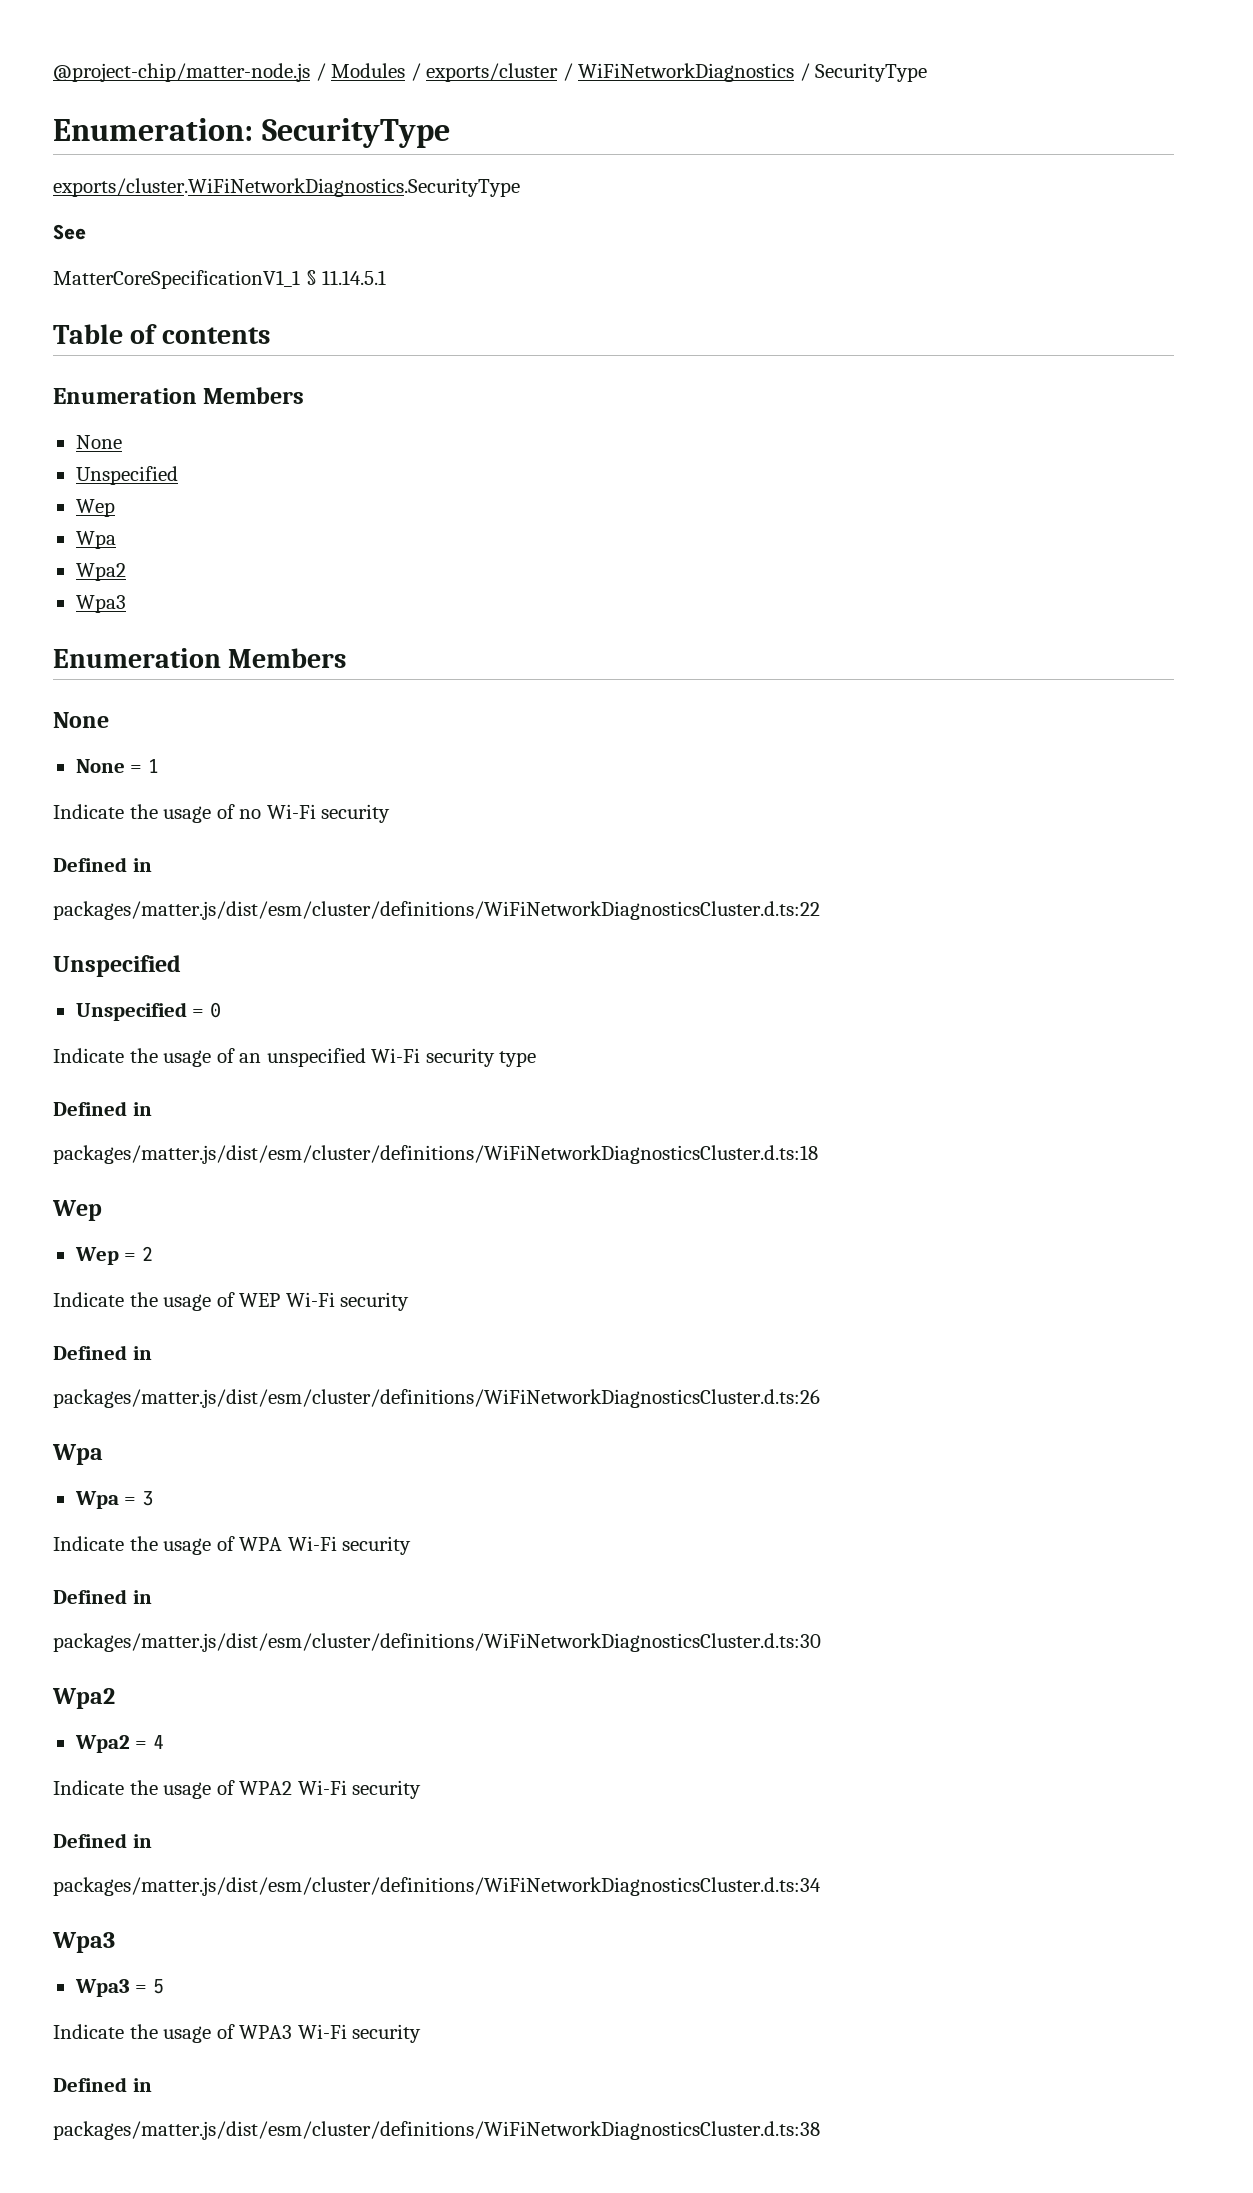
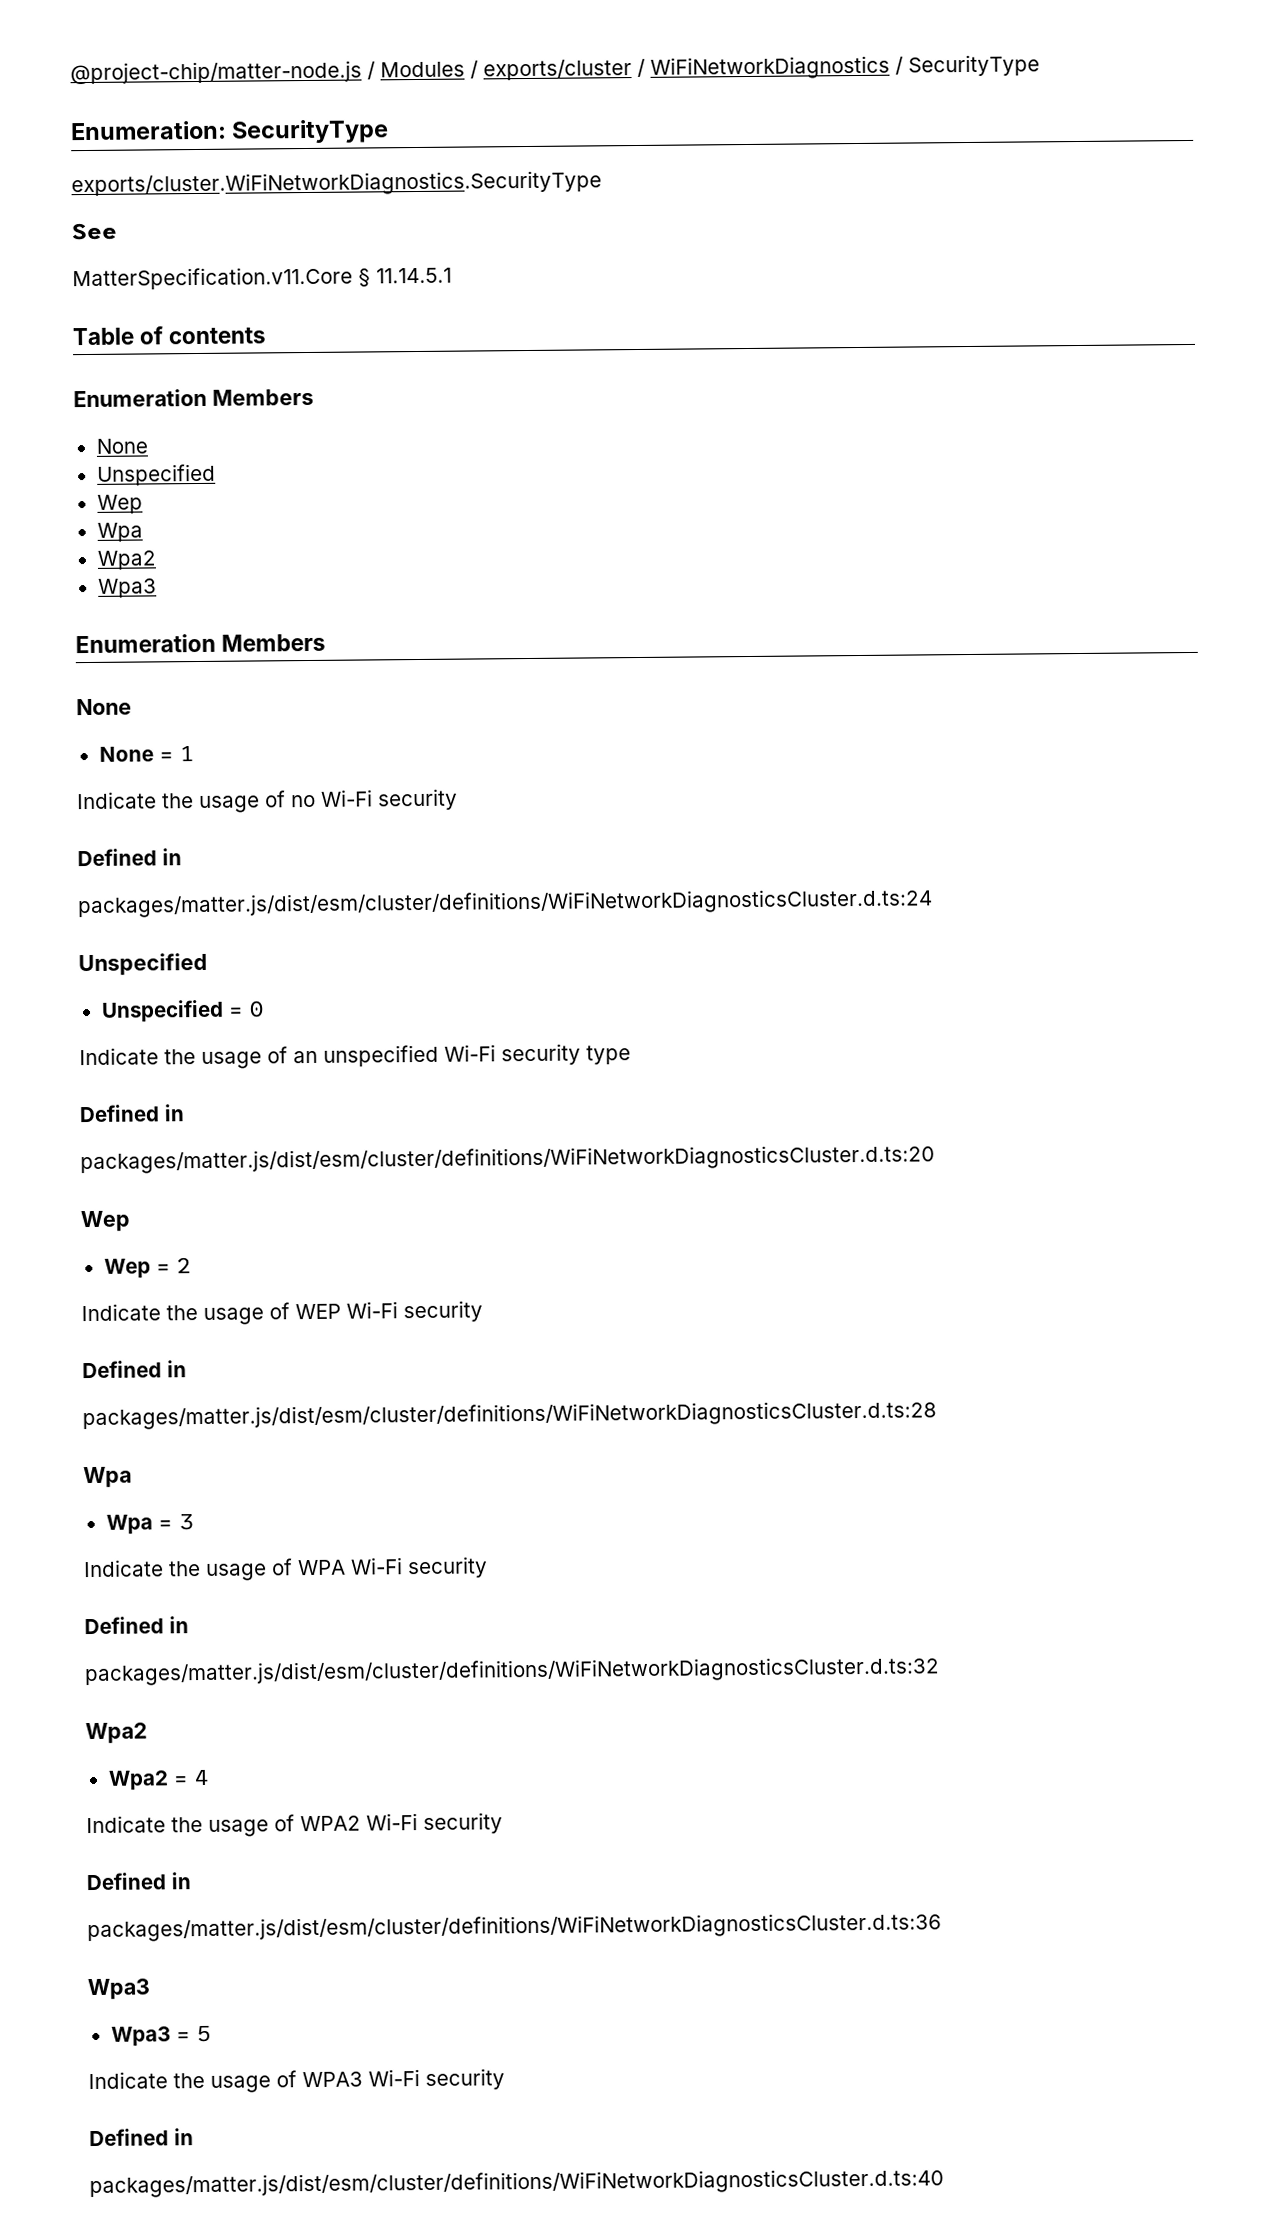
[53,270,300,289] MatterCoreSpecificationV1_1 -> [72,266,353,291] MatterSpecification.v11.Core
[53,901,820,920] packages/matter.js/dist/esm/cluster/definitions/WiFiNetworkDiagnosticsCluster.d.ts:22 -> [77,888,933,919] packages/matter.js/dist/esm/cluster/definitions/WiFiNetworkDiagnosticsCluster.d.ts:24
[53,1145,818,1164] packages/matter.js/dist/esm/cluster/definitions/WiFiNetworkDiagnosticsCluster.d.ts:18 -> [80,1144,935,1175] packages/matter.js/dist/esm/cluster/definitions/WiFiNetworkDiagnosticsCluster.d.ts:20
[53,1389,820,1408] packages/matter.js/dist/esm/cluster/definitions/WiFiNetworkDiagnosticsCluster.d.ts:26 -> [82,1400,937,1431] packages/matter.js/dist/esm/cluster/definitions/WiFiNetworkDiagnosticsCluster.d.ts:28
[53,1633,821,1652] packages/matter.js/dist/esm/cluster/definitions/WiFiNetworkDiagnosticsCluster.d.ts:30 -> [84,1656,940,1687] packages/matter.js/dist/esm/cluster/definitions/WiFiNetworkDiagnosticsCluster.d.ts:32
[53,1877,821,1896] packages/matter.js/dist/esm/cluster/definitions/WiFiNetworkDiagnosticsCluster.d.ts:34 -> [87,1912,942,1943] packages/matter.js/dist/esm/cluster/definitions/WiFiNetworkDiagnosticsCluster.d.ts:36
[53,2121,820,2140] packages/matter.js/dist/esm/cluster/definitions/WiFiNetworkDiagnosticsCluster.d.ts:38 -> [89,2168,944,2199] packages/matter.js/dist/esm/cluster/definitions/WiFiNetworkDiagnosticsCluster.d.ts:40

